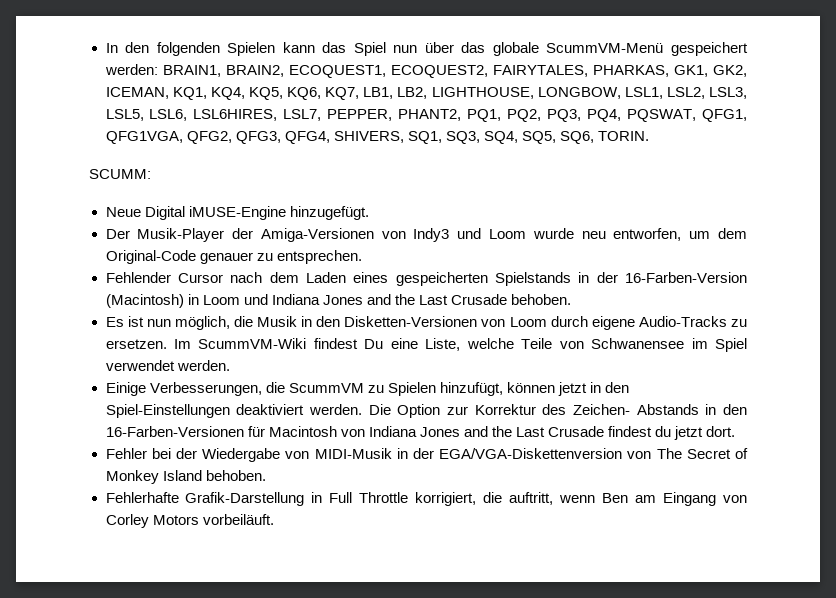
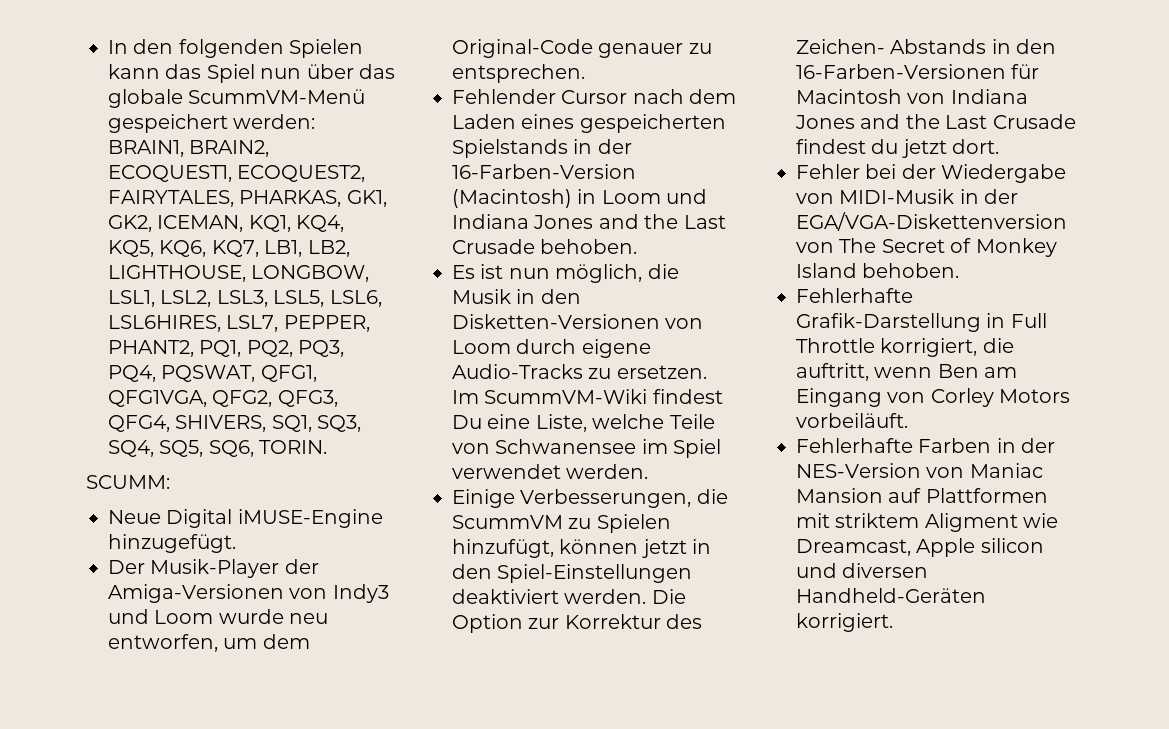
(274, 519) none -> [796,438,1056,453] [796,463,1043,478] [796,488,1048,503] [796,513,1059,532] [796,538,1044,557] [796,563,929,578] [796,588,986,603] [796,613,893,632] // Fehlerhafte Farben in der NES-Version von Maniac Mansion auf Plattformen mit striktem Aligment wie Dreamcast, Apple silicon und diversen Handheld-Geräten korrigiert.

